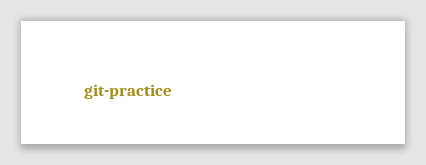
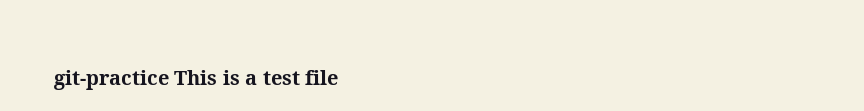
(172, 91) none -> [174,70,338,85] This is a test file

